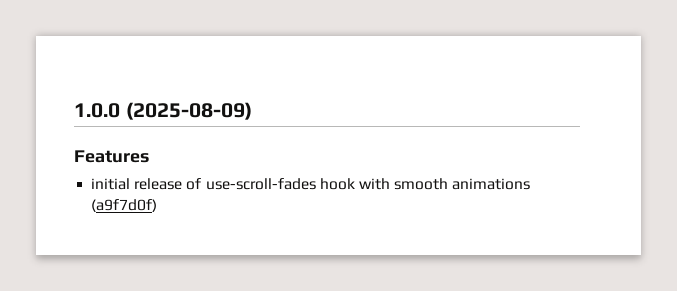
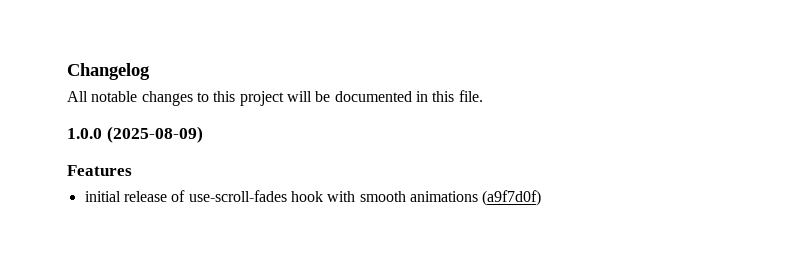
(74, 110) none -> [67,63,150,80] [67,90,483,106] Changelog // All notable changes to this project will be documented in this file. //

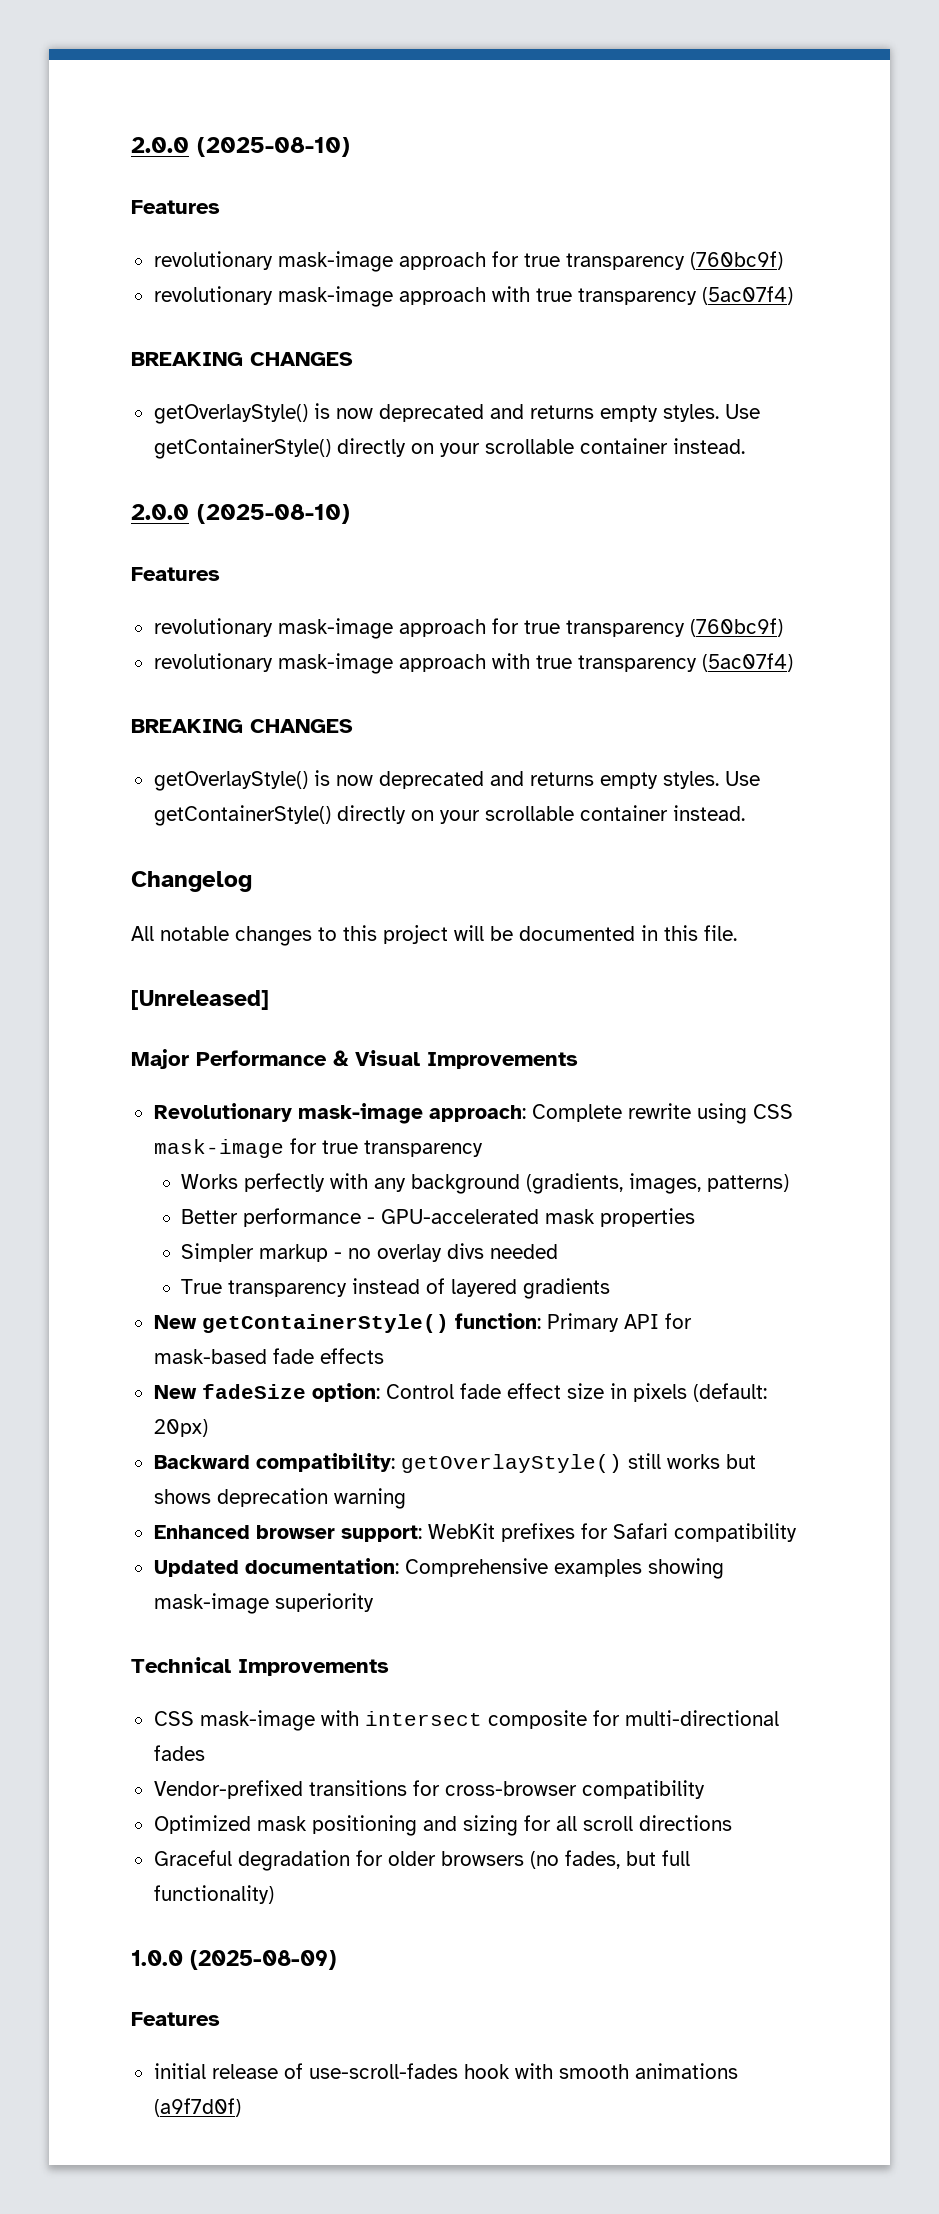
(67, 71) none -> [131,137,350,157] [131,200,220,214] [153,251,783,272] [153,286,793,307] [131,352,353,366] [153,403,760,424] [153,438,745,459] [131,504,350,524] [131,567,220,581] [153,618,783,639] [153,653,793,674] [131,719,353,733] [153,770,760,791] [153,805,745,826] 2.0.0 (2025-08-10) // Features // revolutionary mask-image approach for true transparency (760bc9f) // revolutionary mask-image approach with true transparency (5ac07f4) // BREAKING CHANGES // getOverlayStyle() is now deprecated and returns empty styles. Use getContainerStyle() directly on your scrollable container instead. // 2.0.0 (2025-08-10) // Features // revolutionary mask-image approach for true transparency (760bc9f) // revolutionary mask-image approach with true transparency (5ac07f4) // BREAKING CHANGES // getOverlayStyle() is now deprecated and returns empty styles. Use getContainerStyle() directly on your scrollable container instead. //
(483, 96) none -> [131,990,269,1010] [131,1049,578,1069] [153,1103,793,1124] [153,1138,483,1158] [181,1173,790,1194] [181,1208,696,1227] [181,1243,559,1262] [181,1278,611,1299] [153,1313,692,1333] [153,1348,384,1364] [153,1383,767,1402] [153,1419,208,1437] [153,1453,756,1473] [153,1488,406,1509] [153,1523,797,1542] [153,1558,724,1579] [153,1593,374,1614] [131,1657,389,1676] [153,1710,779,1731] [153,1745,205,1761] [153,1780,705,1799] [153,1815,732,1836] [153,1850,690,1871] [153,1885,274,1904] // [Unreleased] // Major Performance & Visual Improvements // Revolutionary mask-image approach: Complete rewrite using CSS mask-image for true transparency // Works perfectly with any background (gradients, images, patterns) // Better performance - GPU-accelerated mask properties // Simpler markup - no overlay divs needed // True transparency instead of layered gradients // New getContainerStyle() function: Primary API for mask-based fade effects // New fadeSize option: Control fade effect size in pixels (default: 20px) // Backward compatibility: getOverlayStyle() still works but shows deprecation warning // Enhanced browser support: WebKit prefixes for Safari compatibility // Updated documentation: Comprehensive examples showing mask-image superiority // Technical Improvements // CSS mask-image with intersect composite for multi-directional fades // Vendor-prefixed transitions for cross-browser compatibility // Optimized mask positioning and sizing for all scroll directions // Graceful degradation for older browsers (no fades, but full functionality)

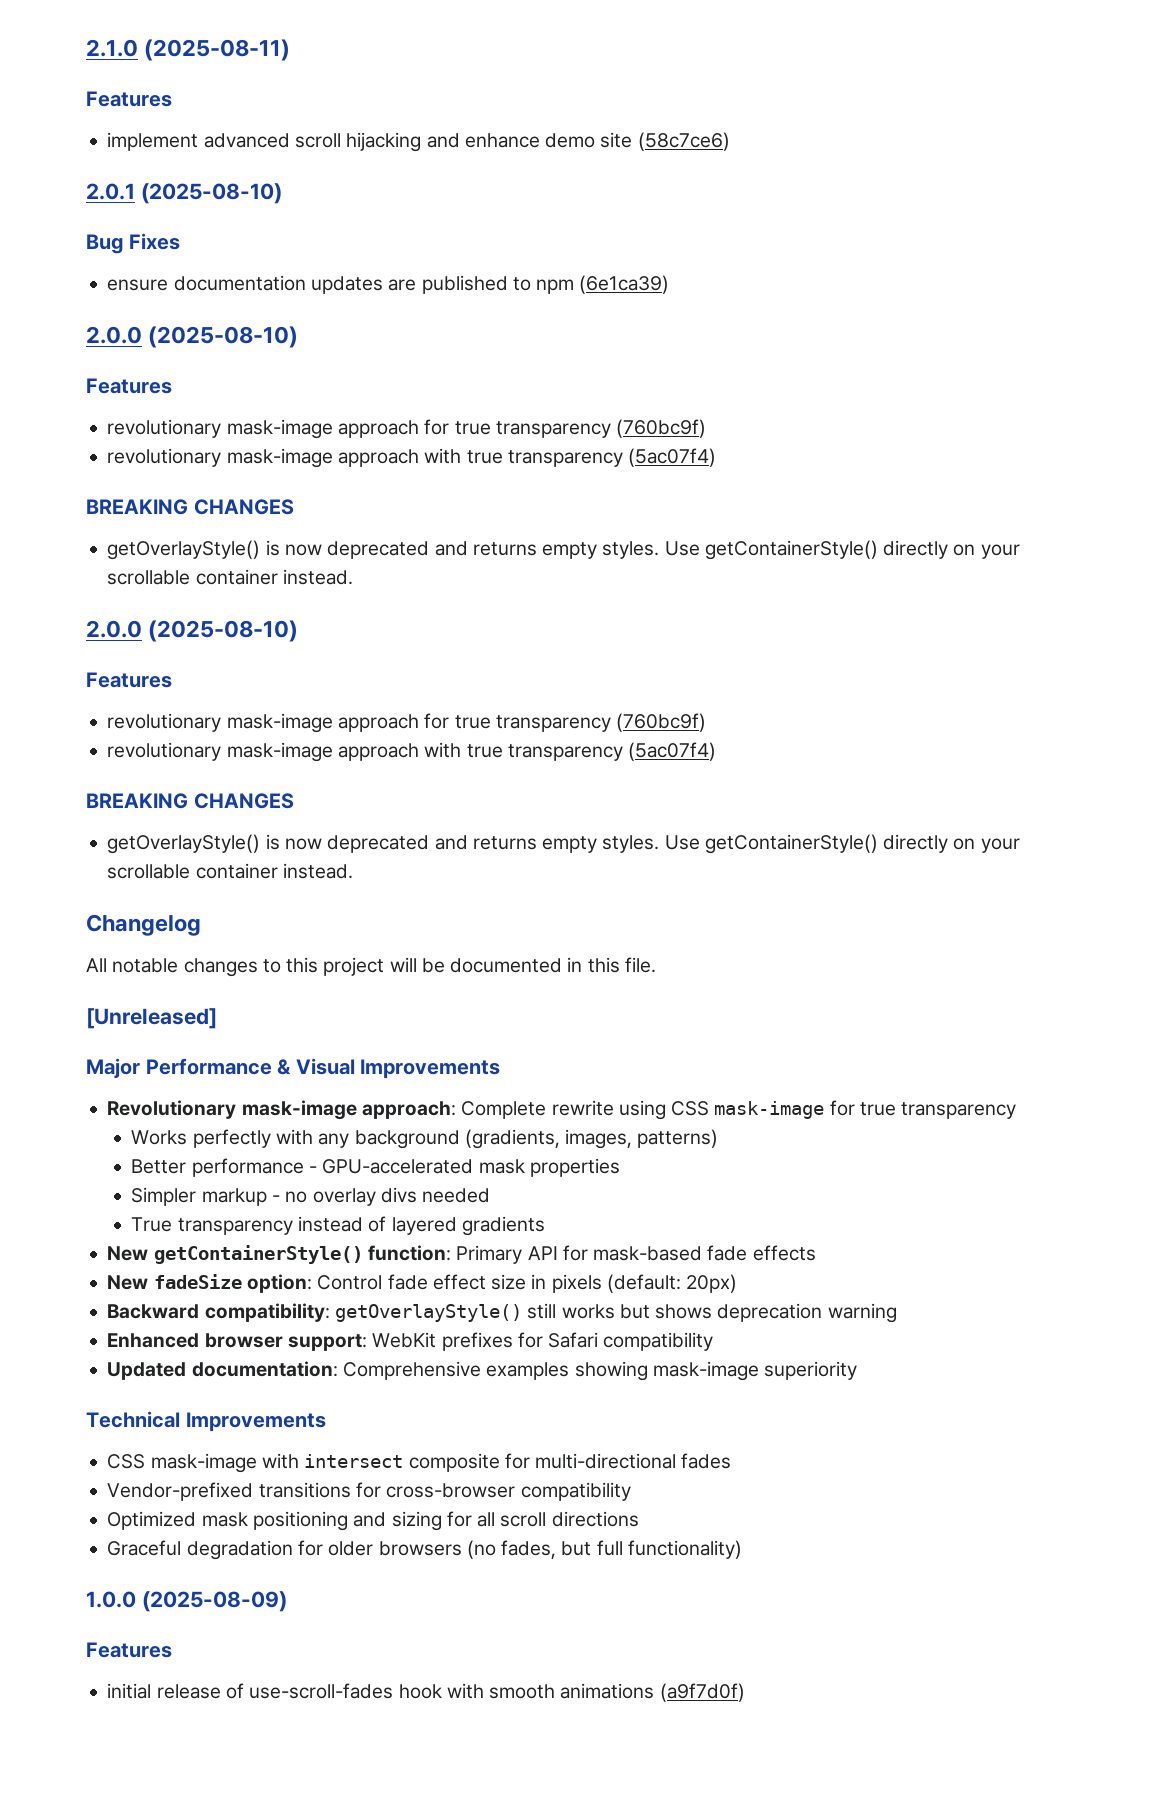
(131, 145) none -> [86,39,291,61] [86,91,172,107] [107,132,730,152] [86,183,282,204] [86,233,180,254] [107,275,670,294] 2.1.0 (2025-08-11) // Features // implement advanced scroll hijacking and enhance demo site (58c7ce6) // 2.0.1 (2025-08-10) // Bug Fixes // ensure documentation updates are published to npm (6e1ca39) //

